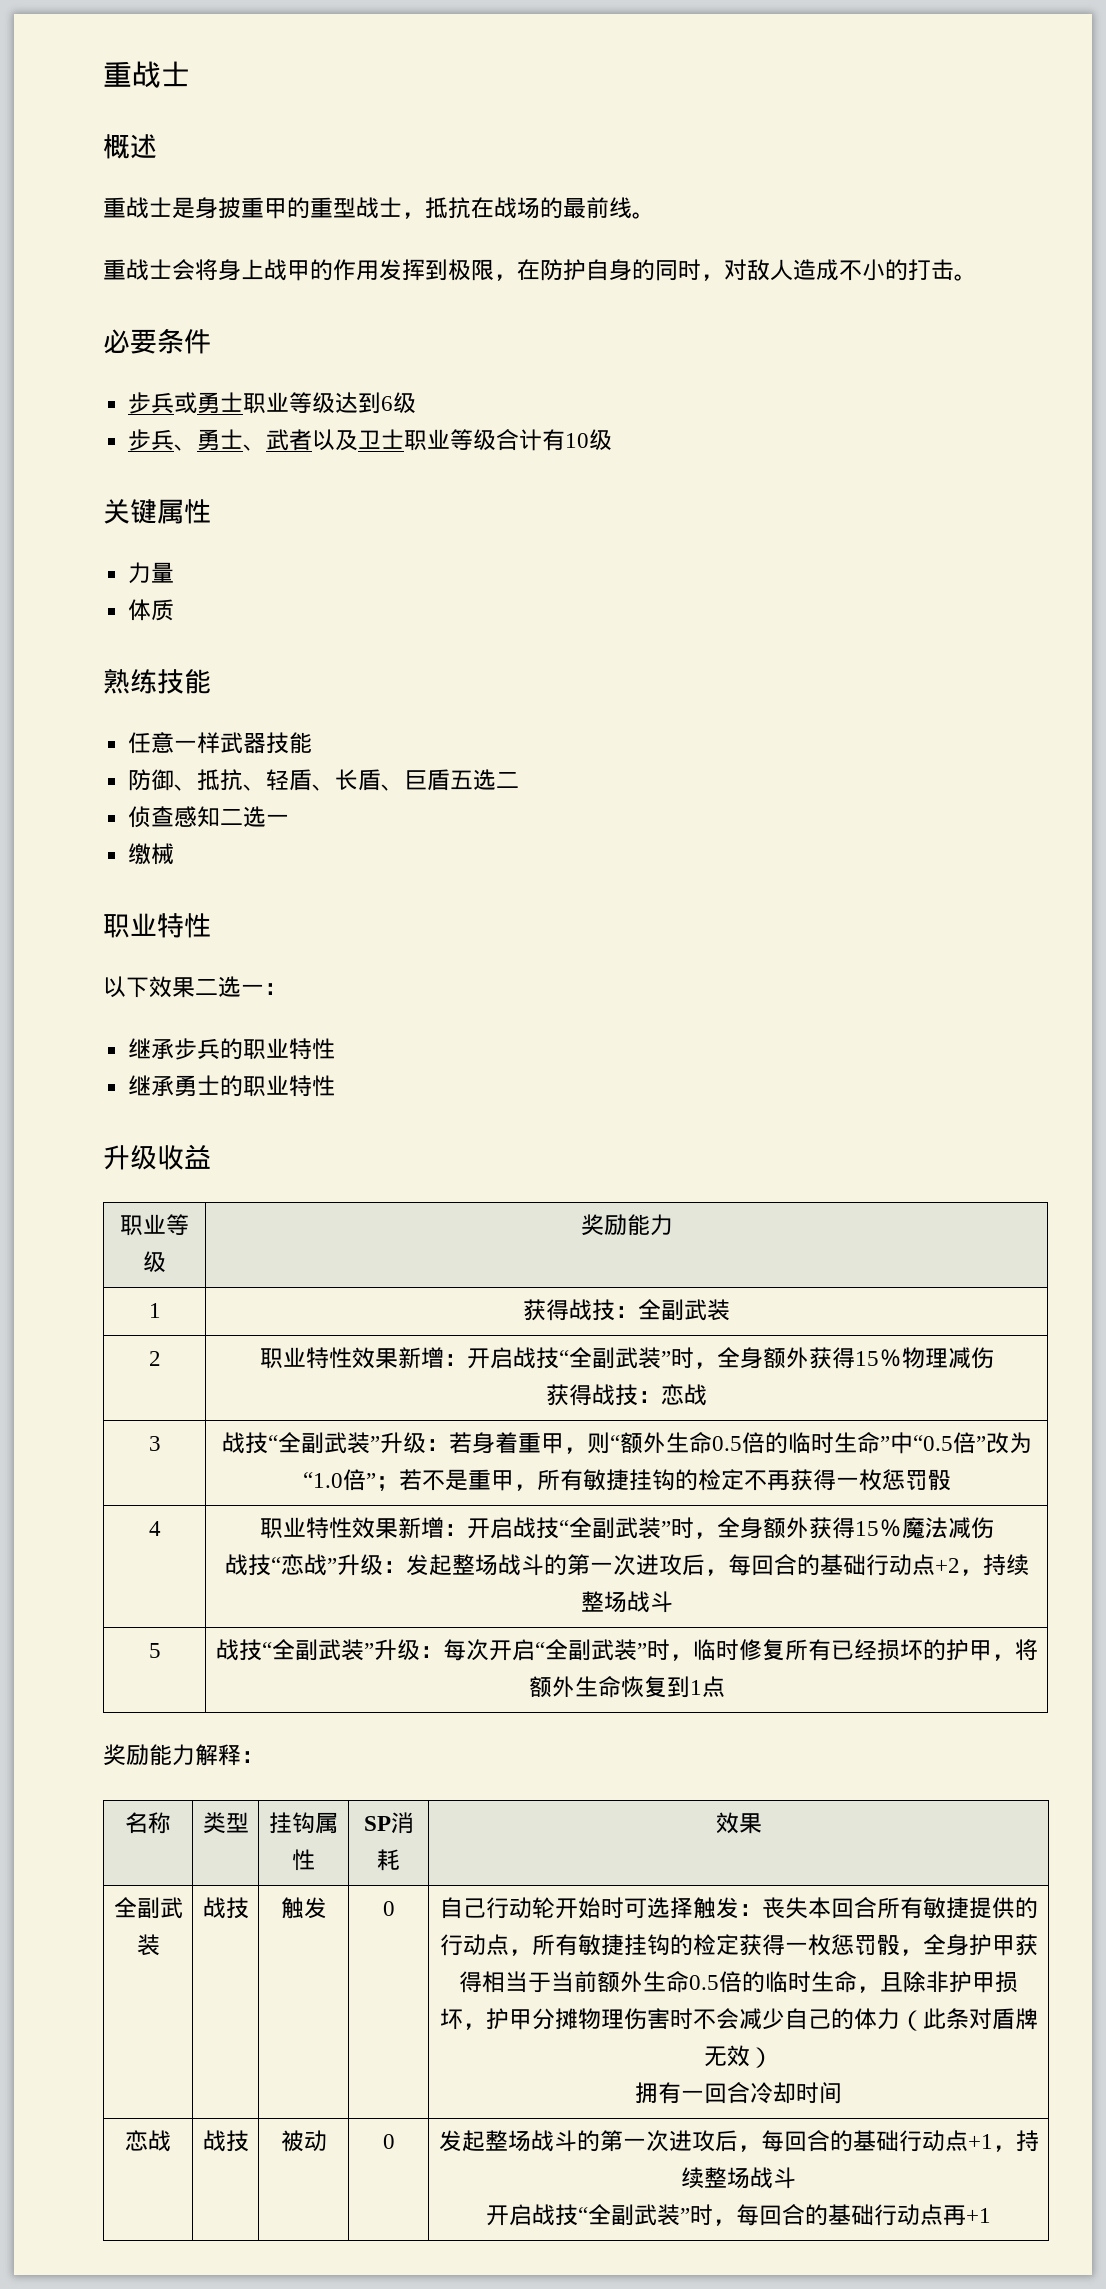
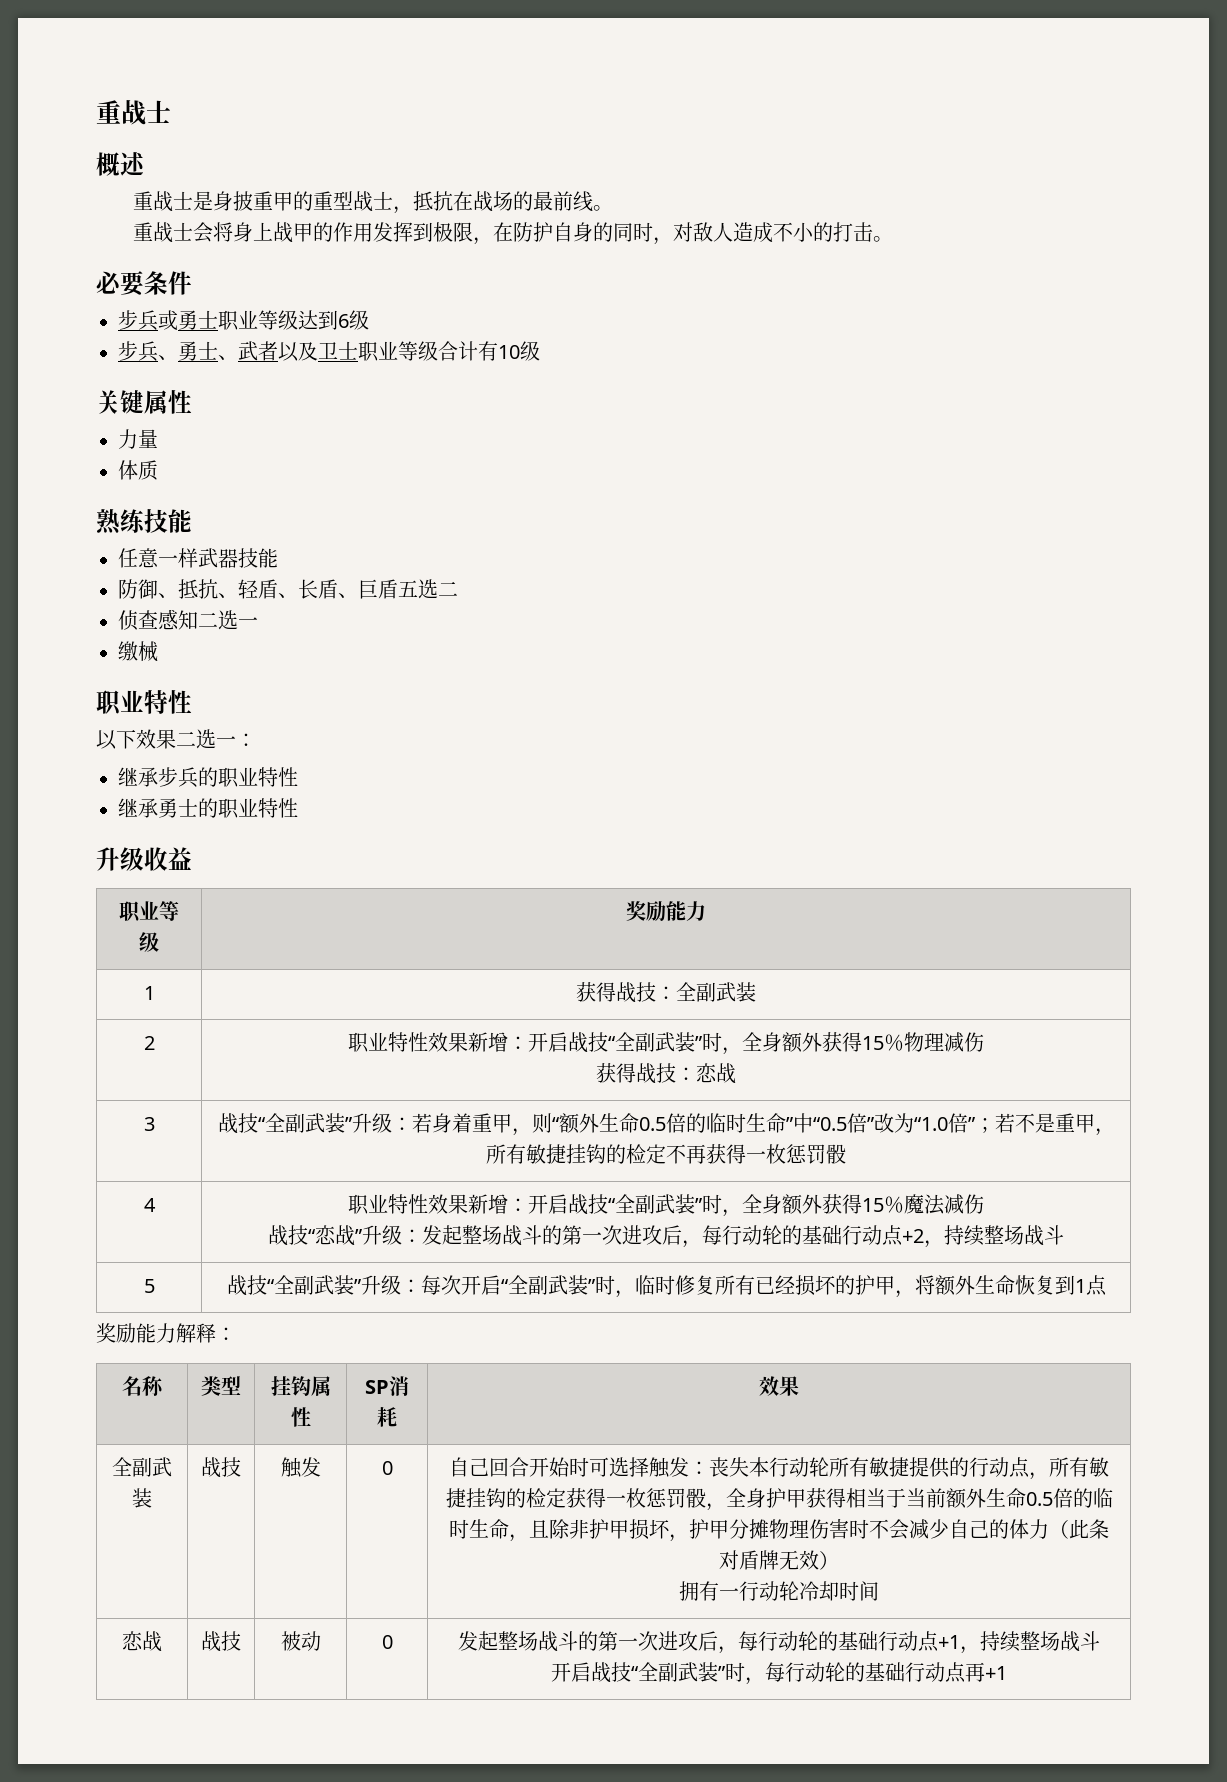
[750,1554,797,1576] 回合 -> [721,1225,782,1245] 行动轮
[485,1897,555,1919] 行动轮 -> [489,1457,529,1477] 回合
[830,1897,877,1919] 回合 -> [768,1457,829,1477] 行动轮
[704,2082,750,2104] 回合 -> [738,1581,799,1601] 行动轮
[783,2130,830,2152] 回合 -> [757,1631,818,1651] 行动轮
[759,2204,805,2226] 回合 -> [784,1662,845,1682] 行动轮

